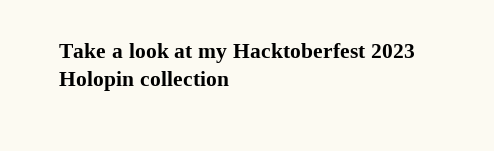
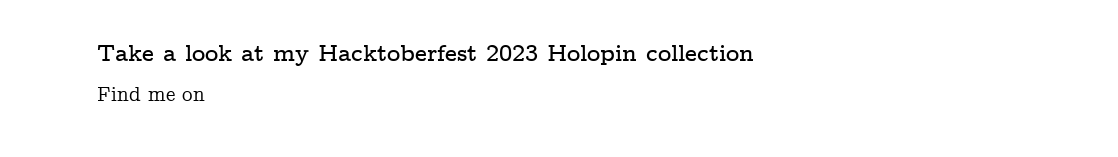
(229, 78) none -> [97,87,205,101] // Find me on

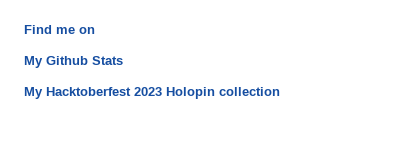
[97,45,309,66] Take a look at my -> [24,25,95,34] [24,56,123,68] [24,87,43,99] Find me on // My Github Stats // My
[97,87,205,101] // Find me on -> (280, 91) none

